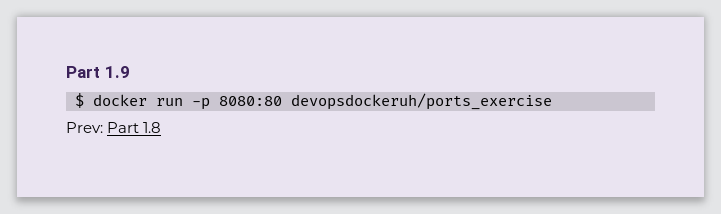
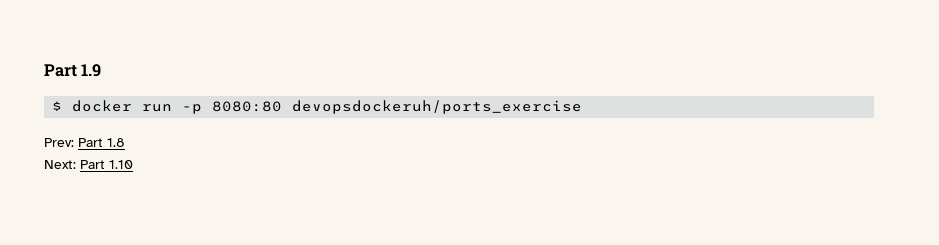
(162, 127) none -> [44,160,133,169] // Next: Part 1.10

